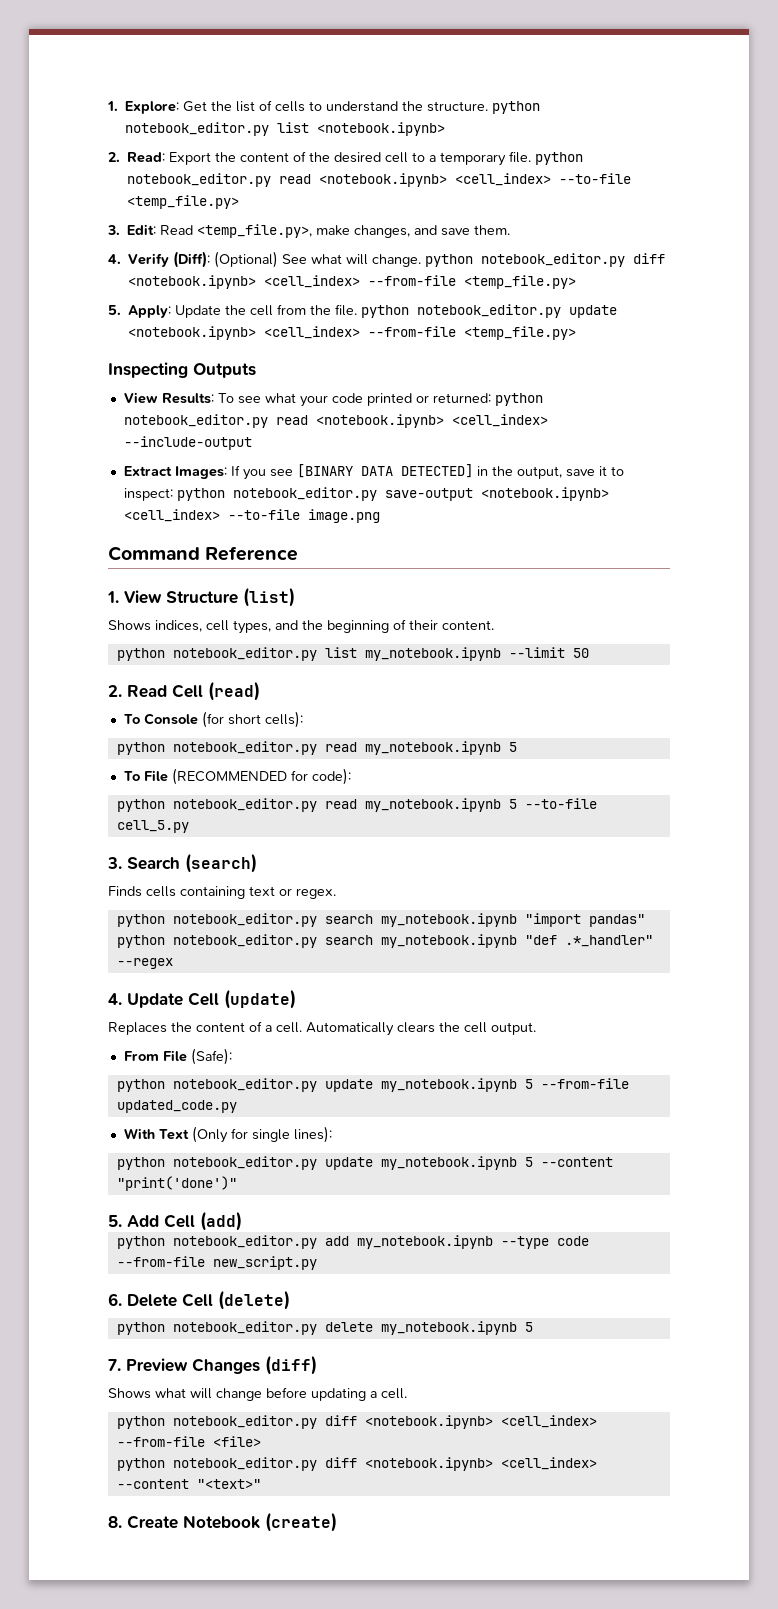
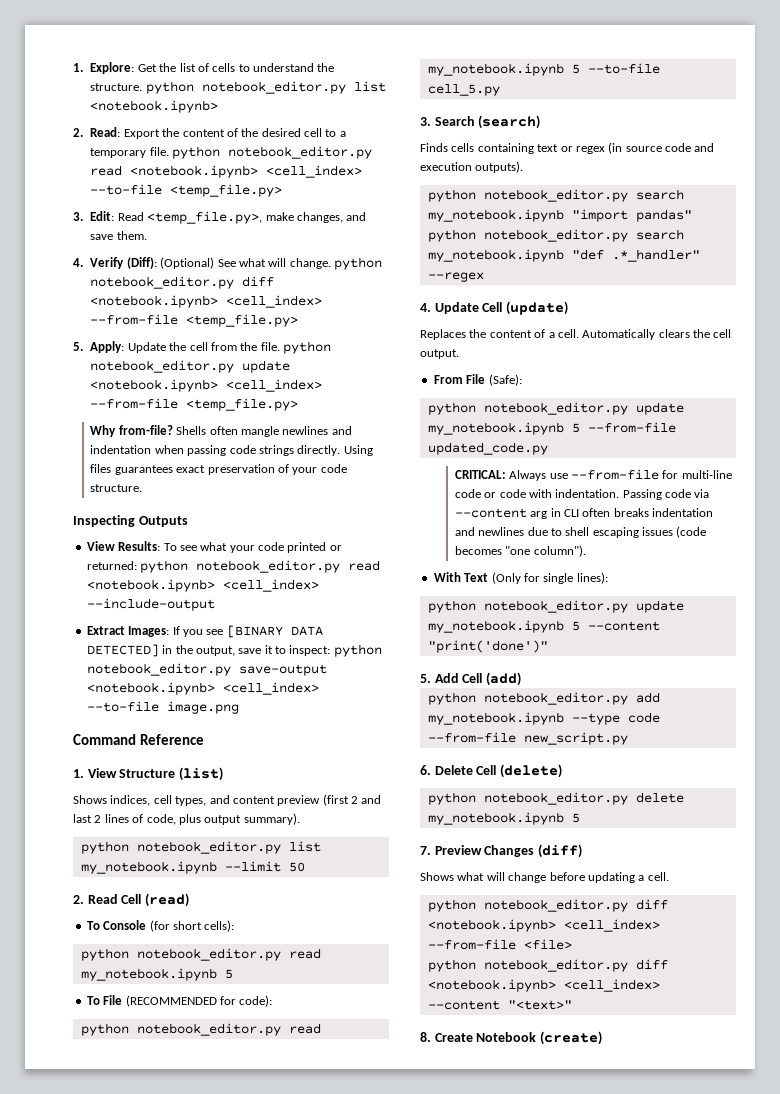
(577, 333) none -> [90,425,352,437] [90,445,373,456] [90,464,347,475] [90,484,143,492] // Why from-file? Shells often mangle newlines and indentation when passing code strings directly. Using files guarantees exact preservation of your code structure.
[302,619,494,633] the beginning of their content. -> [232,794,382,806] [73,813,300,825] content preview (first 2 and last 2 lines of code, plus output summary).
[296,888,336,899] regex. -> [575,142,715,154] [420,161,524,173] regex (in source code and execution outputs).
(237, 1106) none -> [454,469,732,481] [454,489,710,500] [454,508,714,519] [454,526,707,538] [454,545,586,557] // CRITICAL: Always use --from-file for multi-line code or code with indentation. Passing code via --content arg in CLI often breaks indentation and newlines due to shell escaping issues (code becomes "one column").

